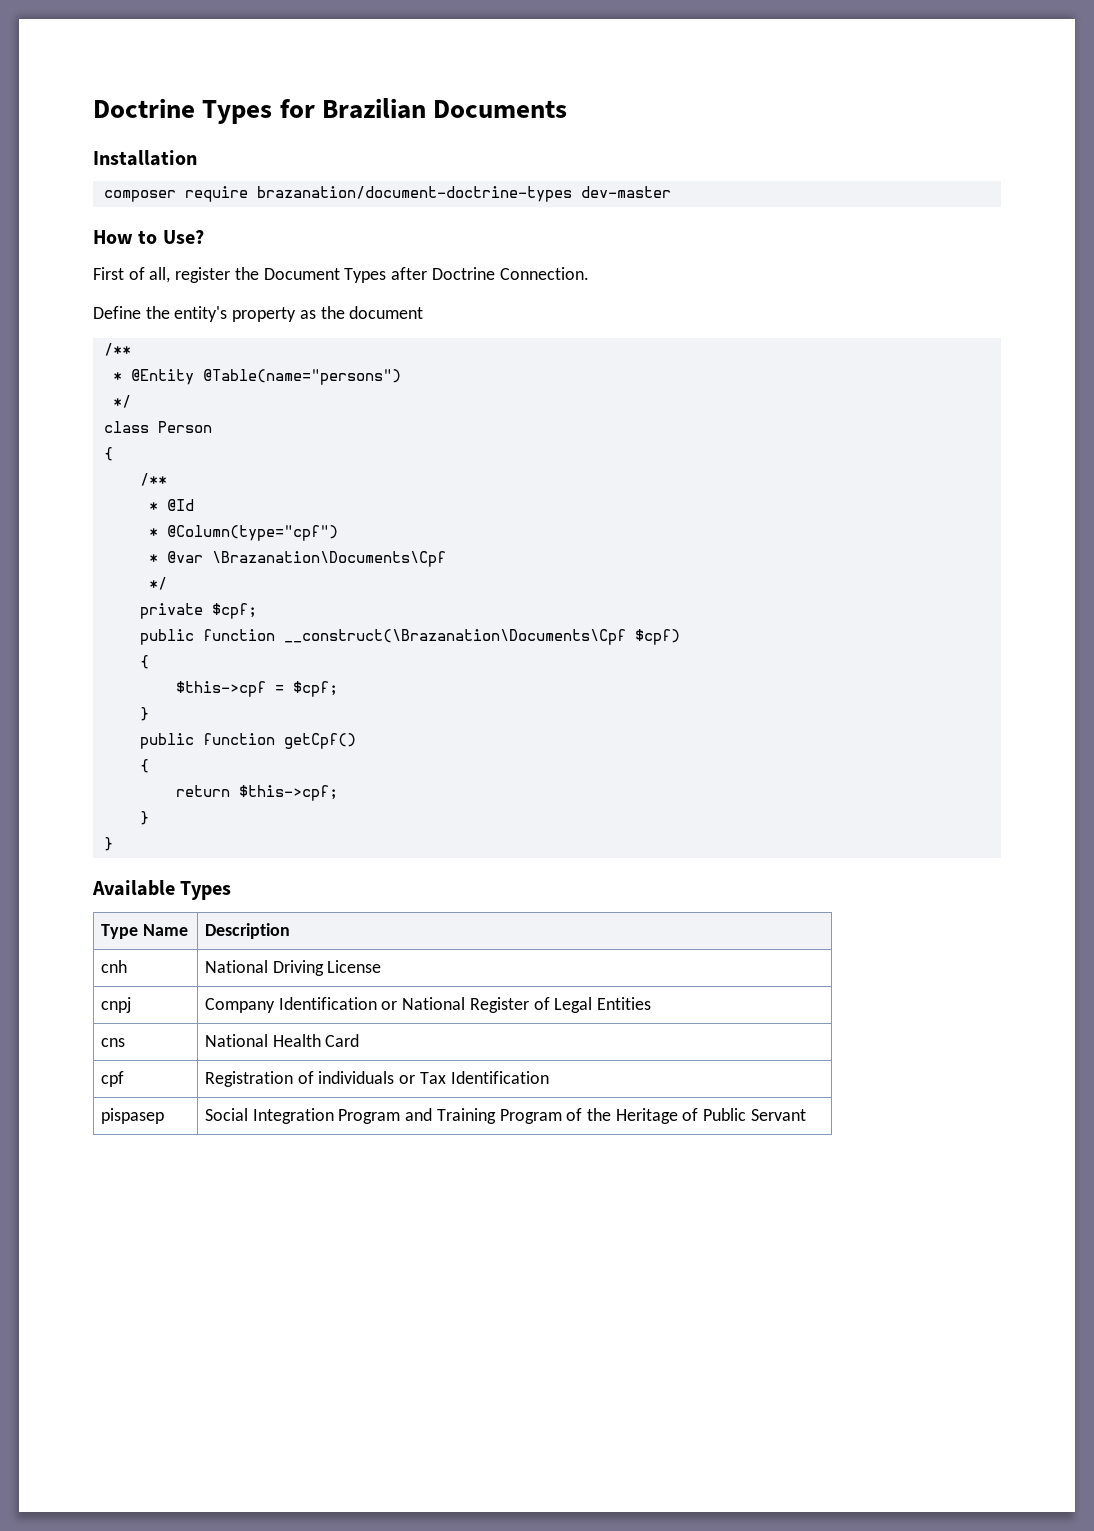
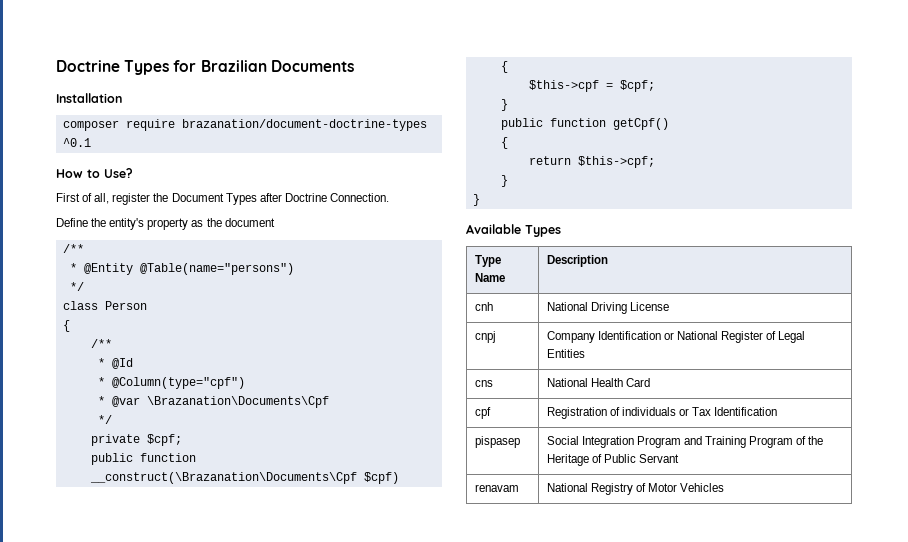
[580,186,671,198] dev-master -> [62,138,91,147] ^0.1
(806, 1115) none -> [474,484,519,492] [546,483,725,495] // renavam | National Registry of Motor Vehicles

